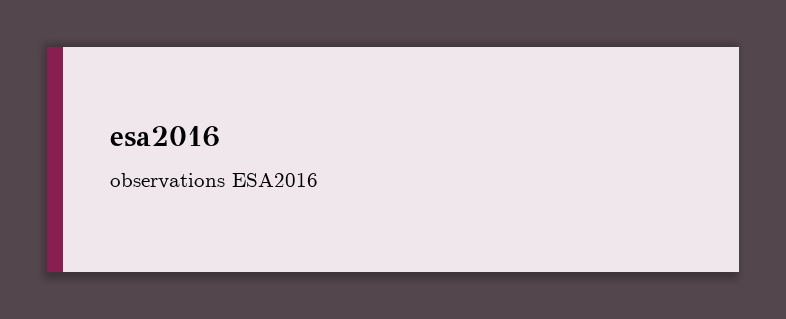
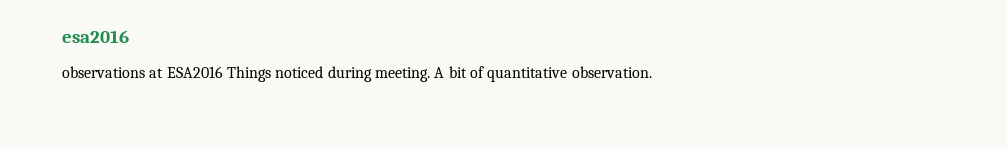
[232,173,318,187] ESA2016 -> [149,66,652,82] at ESA2016 Things noticed during meeting. A bit of quantitative observation.

